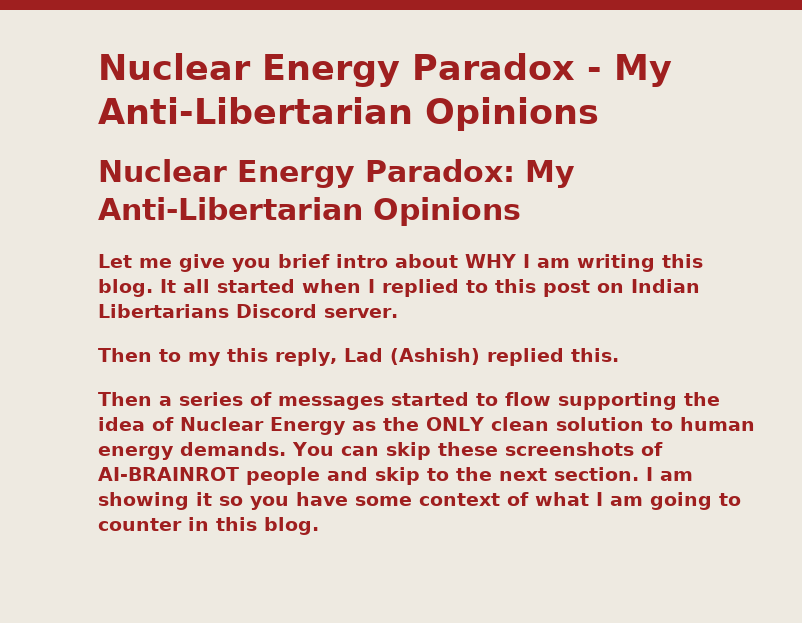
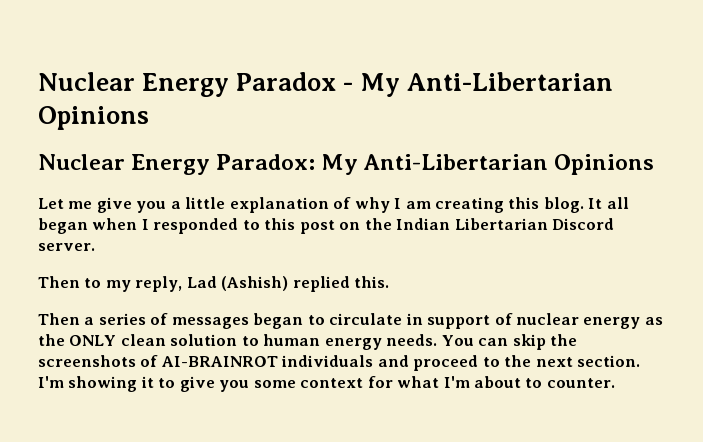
[278,254,655,272] brief intro about WHY I am writing -> [170,197,505,213] a little explanation of why I am creating
[217,279,295,293] started -> [38,218,88,234] began
[382,279,459,297] replied -> [153,218,239,234] responded
[631,279,700,293] [98,304,229,318] Indian Libertarians -> [364,218,548,230] the Indian Libertarian
[227,348,268,362] this -> (131, 286) none
[391,392,720,410] [98,417,346,435] started to flow supporting the idea of Nuclear Energy -> [253,313,641,329] began to circulate in support of nuclear energy
[180,442,286,456] demands. -> [386,334,438,346] needs.
[437,442,498,456] these -> [549,334,577,346] the
[246,467,420,485] people and skip -> [281,355,479,371] individuals and proceed
[646,467,693,481] [98,492,741,510] [98,517,319,535] I am showing it so you have some context of what I am going to counter in this blog. -> [38,376,615,392] I'm showing it to give you some context for what I'm about to counter.

